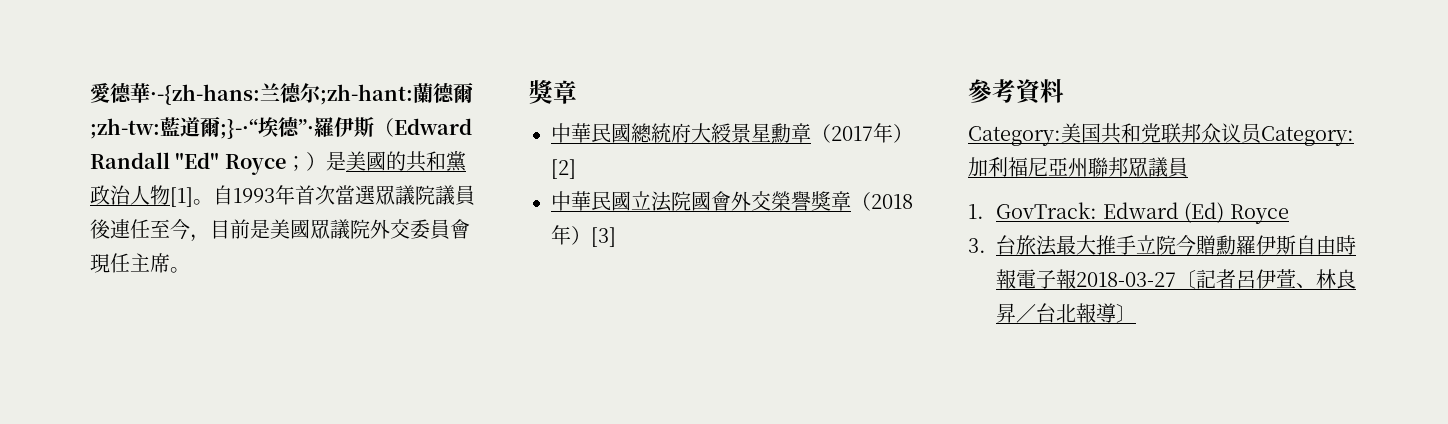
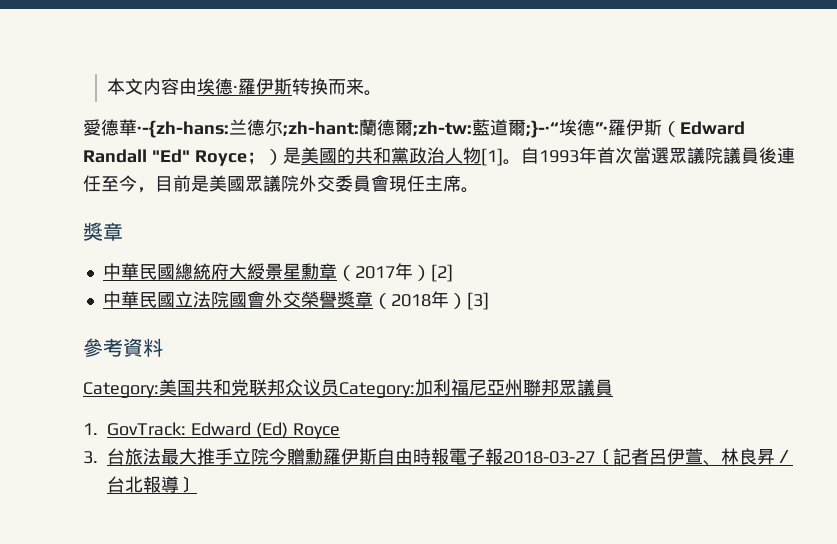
(90, 93) none -> [107,78,383,96] 本文内容由埃德·羅伊斯转换而来。 //

